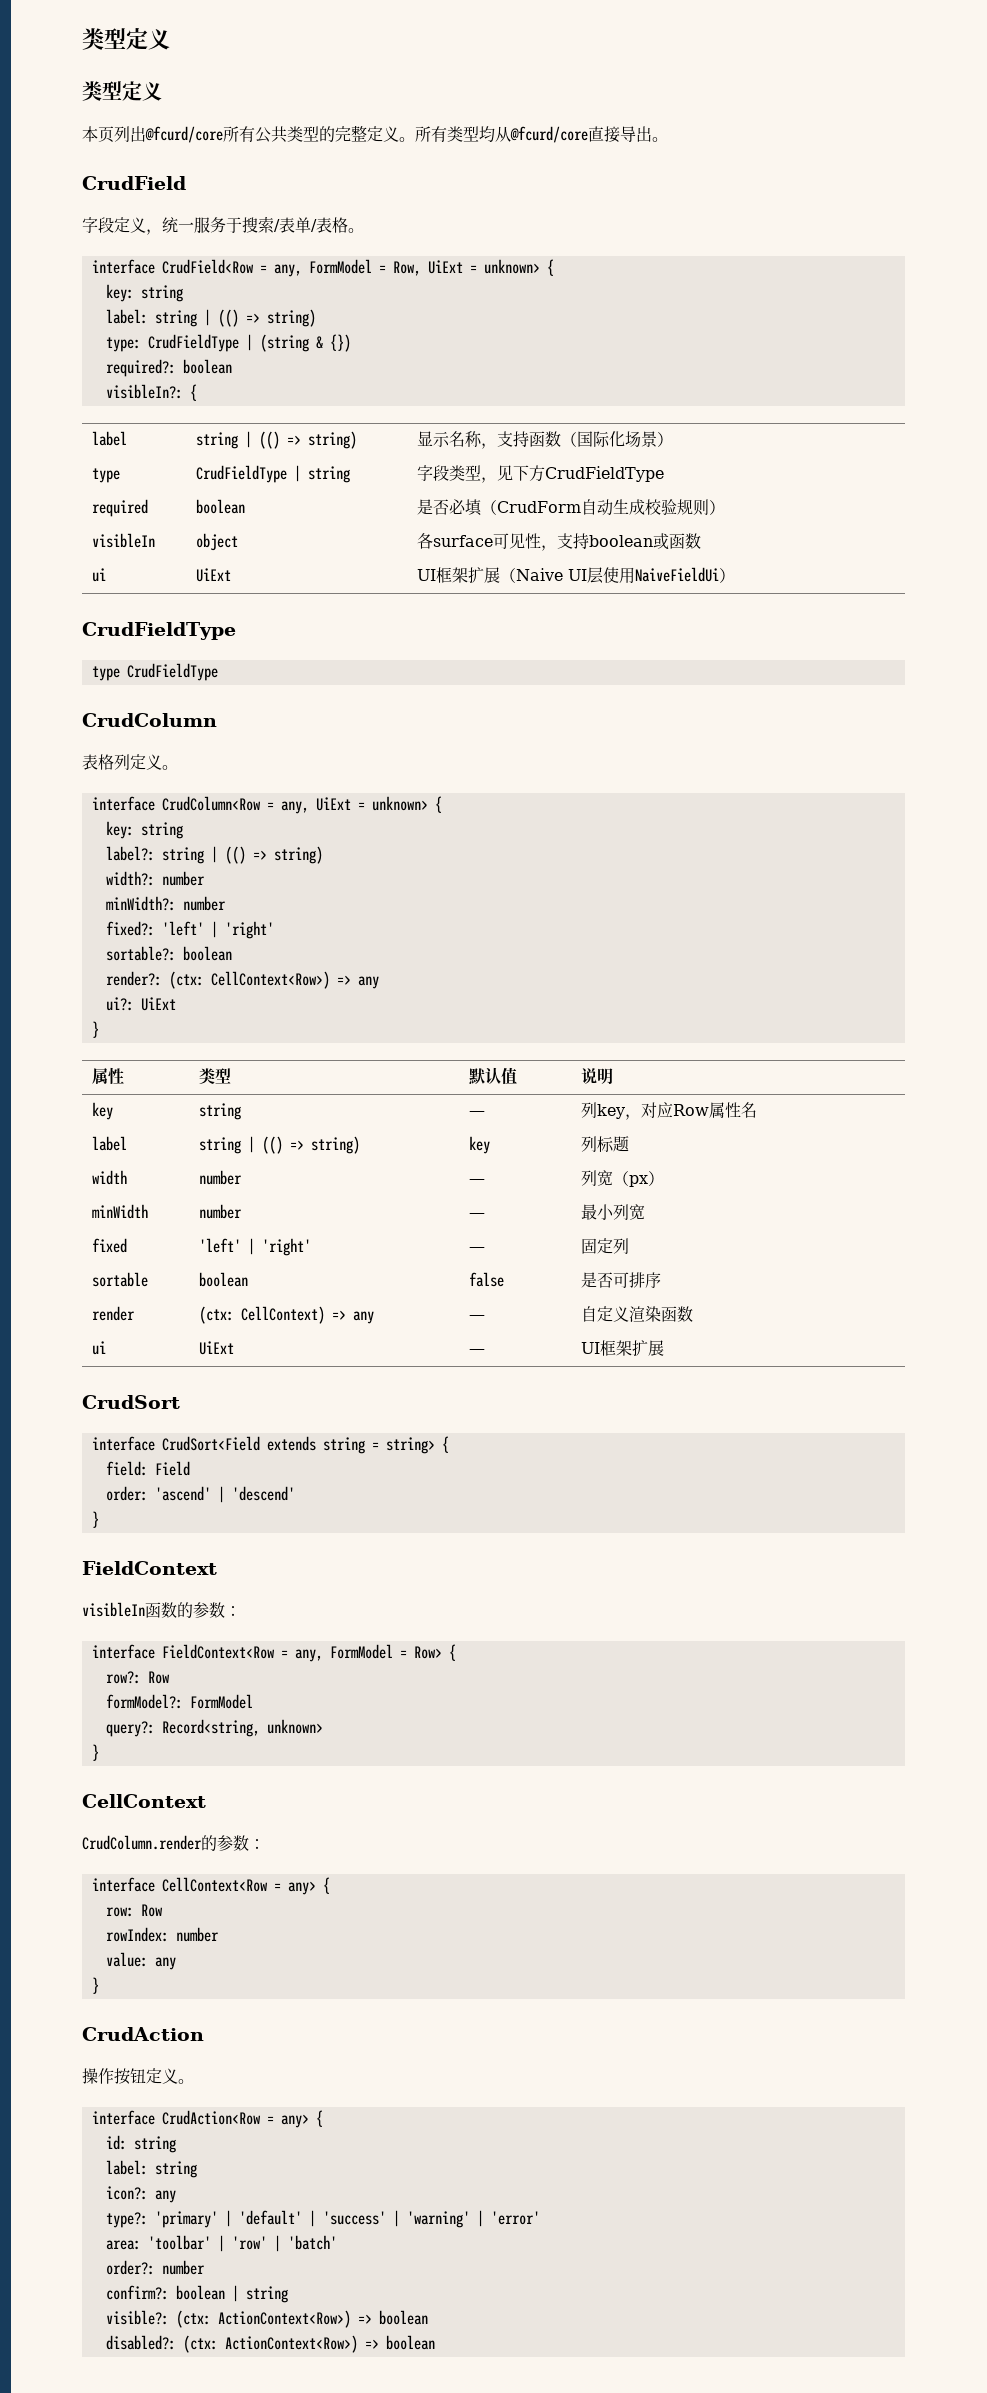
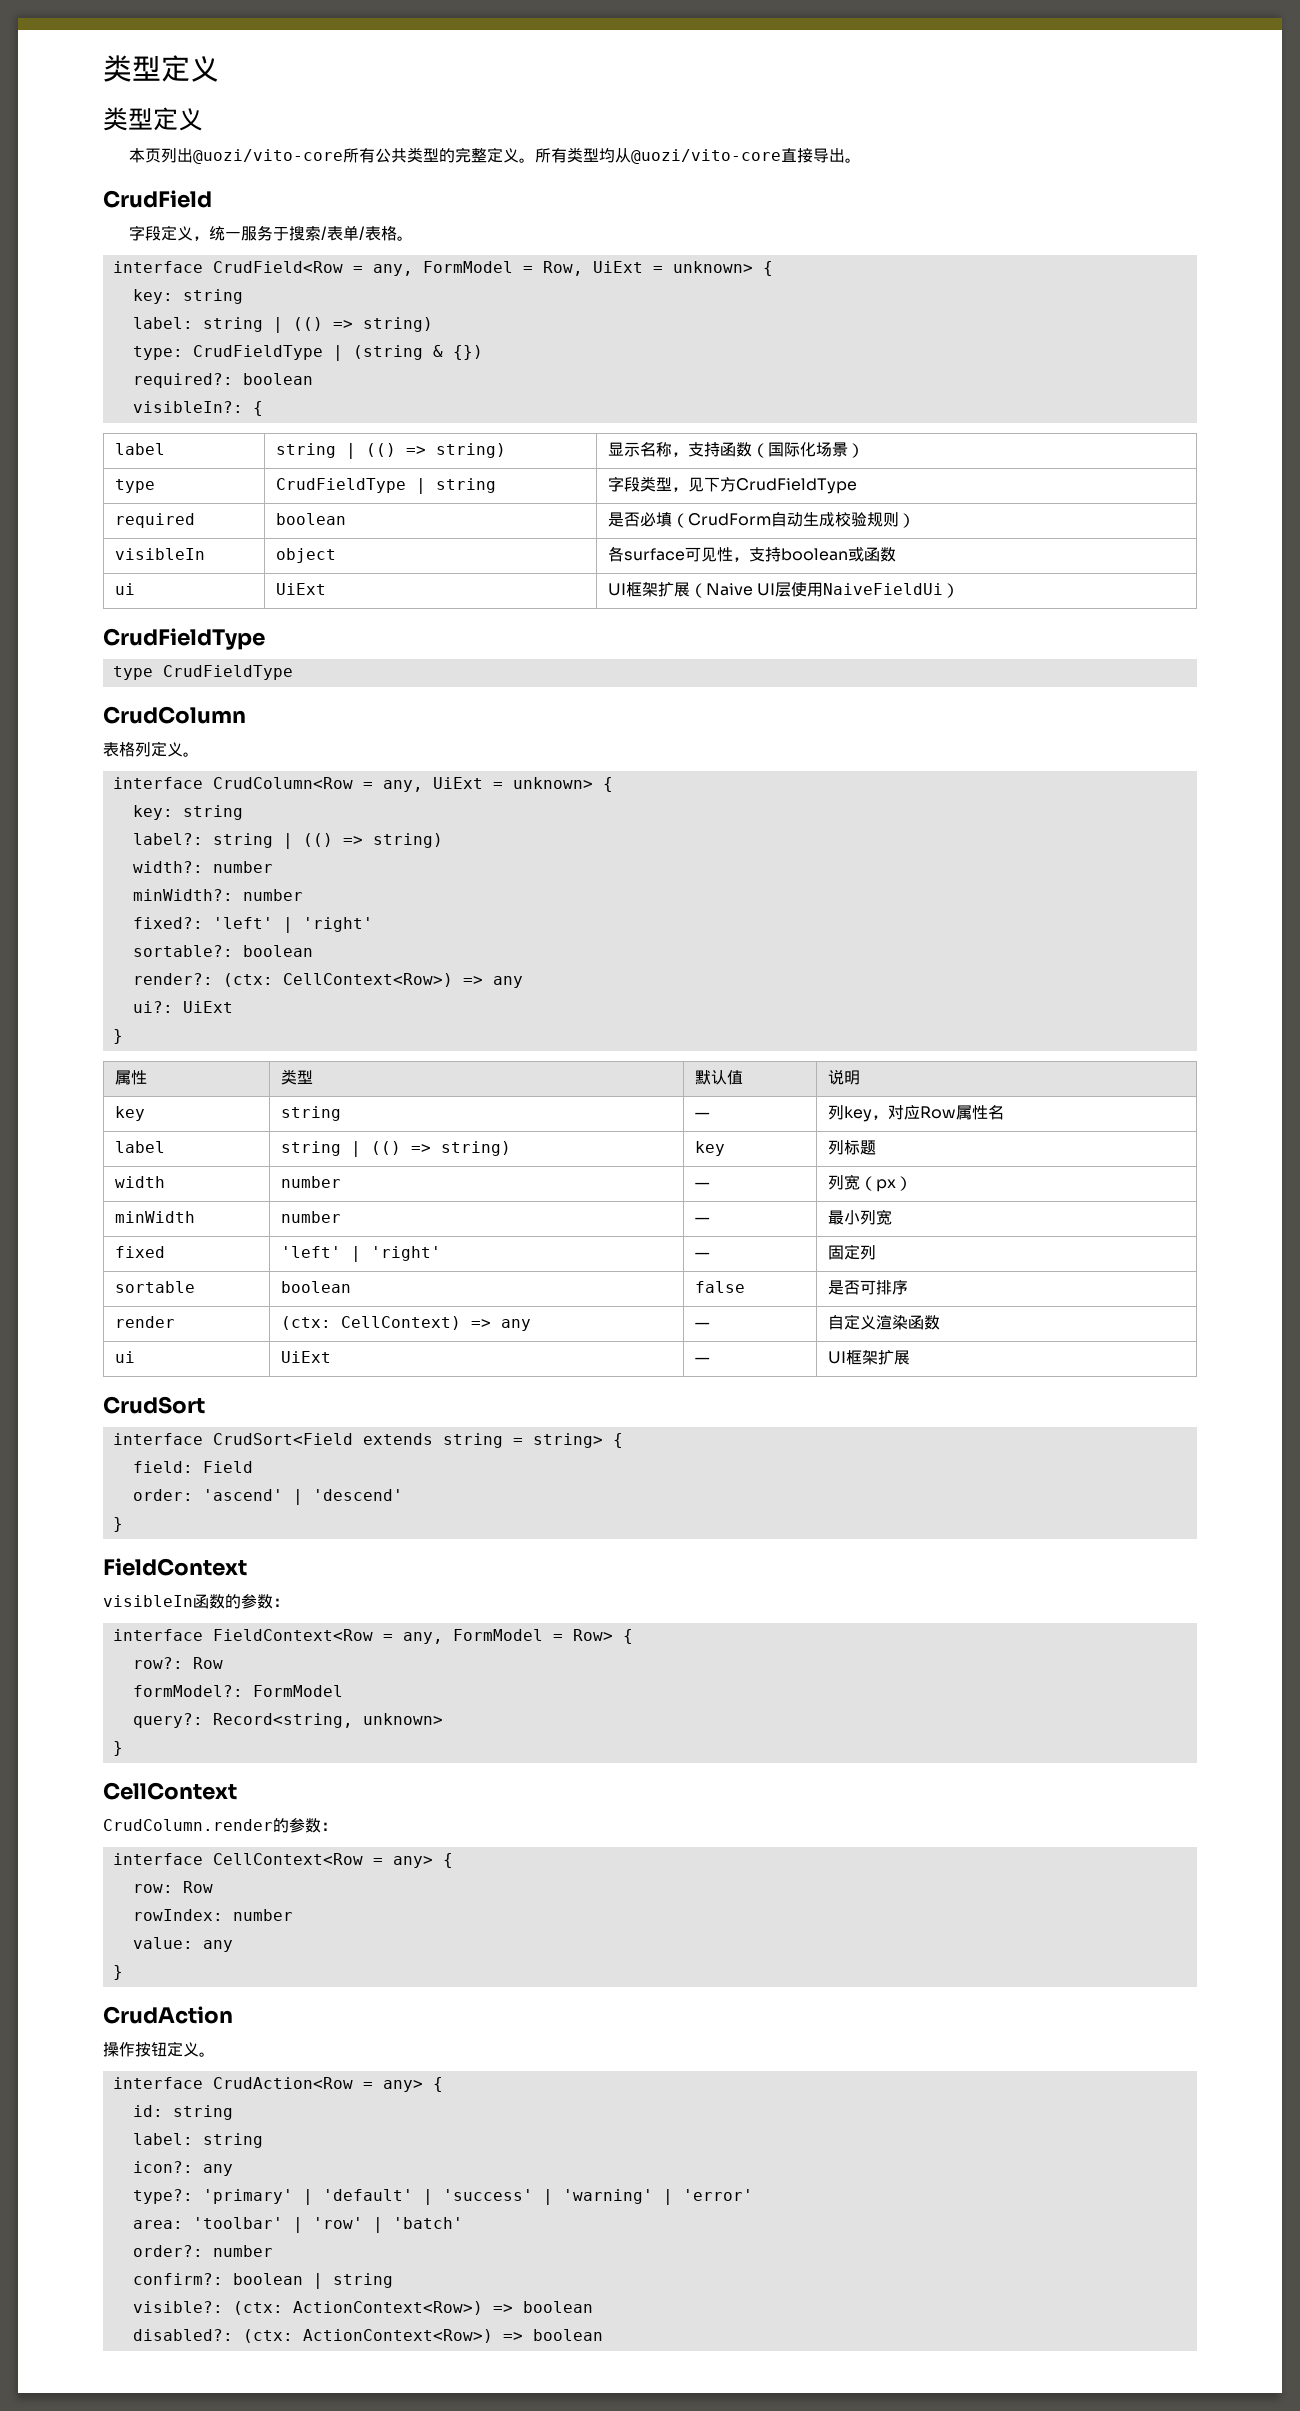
[145,126,223,143] @fcurd/core -> [193,149,344,164] @uozi/vito-core
[510,126,588,143] @fcurd/core -> [631,149,782,164] @uozi/vito-core

